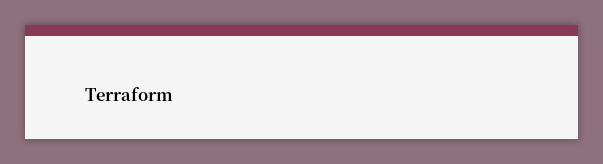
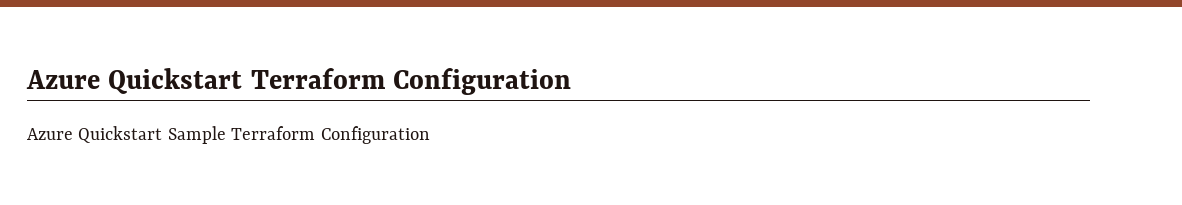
[85,87,173,101] Terraform -> [26,68,572,95] [27,126,430,144] Azure Quickstart Terraform Configuration // Azure Quickstart Sample Terraform Configuration

